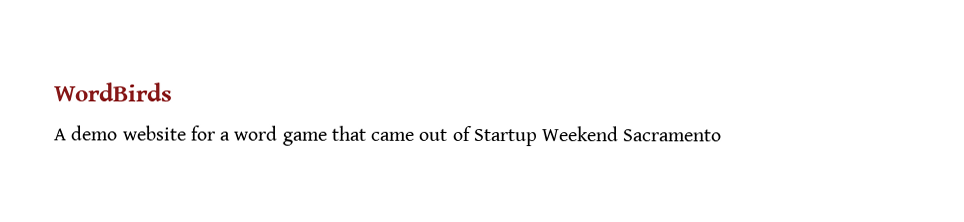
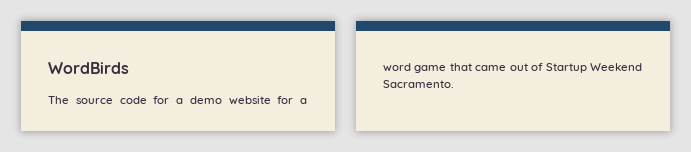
[53,128,66,141] A -> [48,96,183,104] The source code for a
[622,129,722,142] Sacramento -> [383,80,454,88] Sacramento.

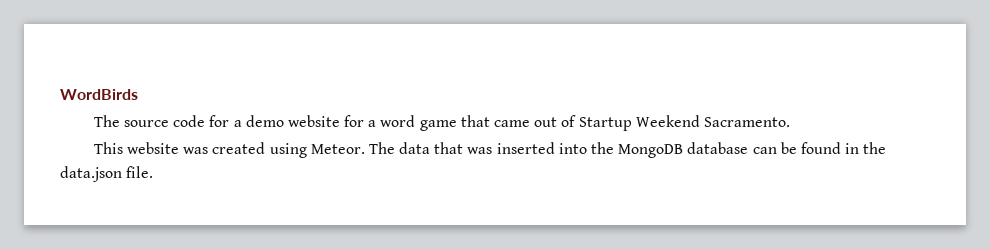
(454, 84) none -> [93,142,887,158] [60,166,154,182] // This website was created using Meteor. The data that was inserted into the MongoDB database can be found in the data.json file.

